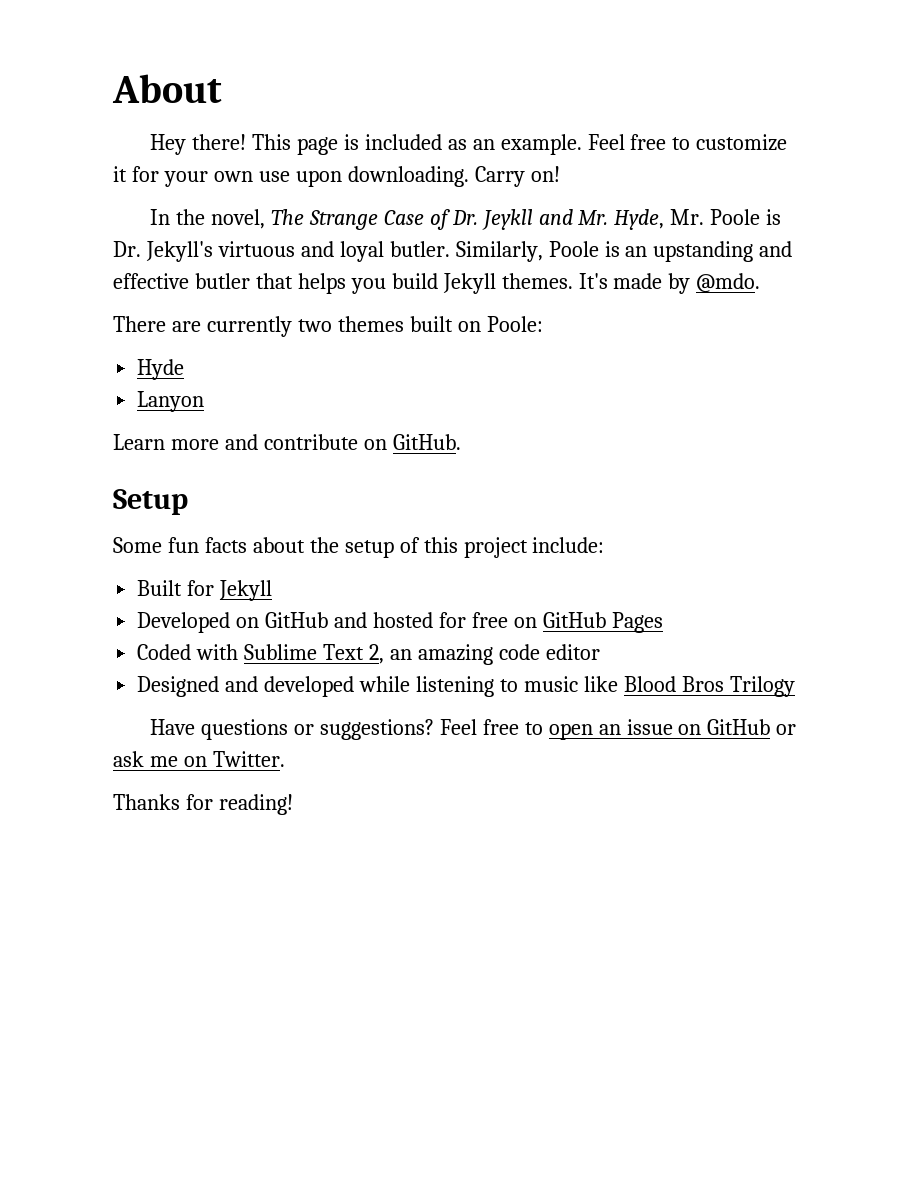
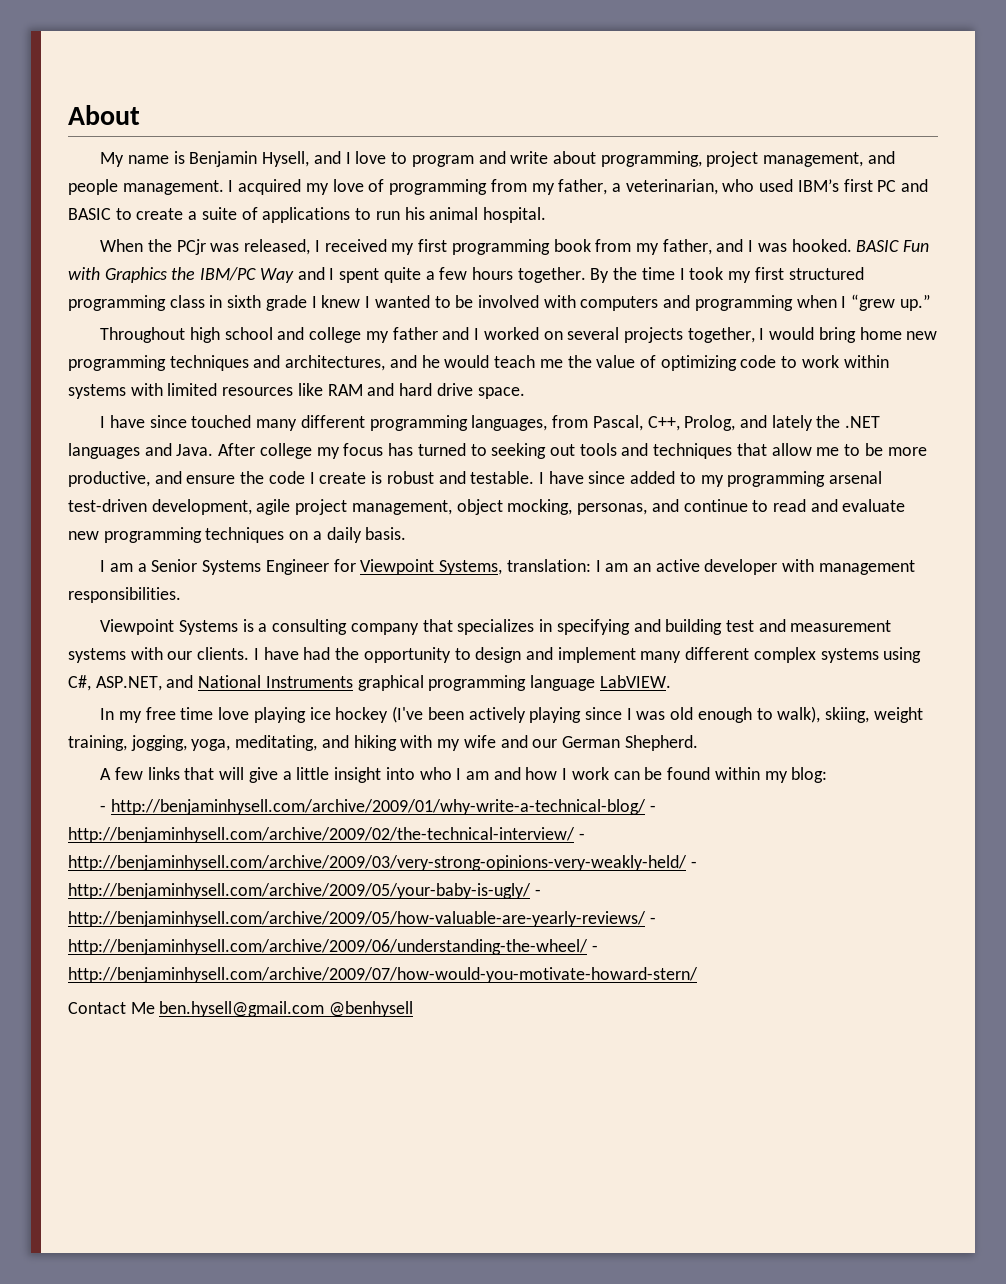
[150,134,788,155] [113,166,560,187] [150,209,782,230] [113,241,793,262] [113,273,761,294] [113,316,543,337] [137,359,185,380] [137,391,205,412] [113,434,461,450] [113,489,188,515] [113,537,605,558] [137,580,273,601] [137,612,663,633] [137,644,600,665] [137,676,795,697] [150,719,797,740] [113,751,285,767] [113,794,293,815] Hey there! This page is included as an example. Feel free to customize it for your own use upon downloading. Carry on! // In the novel, The Strange Case of Dr. Jeykll and Mr. Hyde, Mr. Poole is Dr. Jekyll's virtuous and loyal butler. Similarly, Poole is an upstanding and effective butler that helps you build Jekyll themes. It's made by @mdo. // There are currently two themes built on Poole: // Hyde // Lanyon // Learn more and contribute on GitHub. // Setup // Some fun facts about the setup of this project include: // Built for Jekyll // Developed on GitHub and hosted for free on GitHub Pages // Coded with Sublime Text 2, an amazing code editor // Designed and developed while listening to music like Blood Bros Trilogy // Have questions or suggestions? Feel free to open an issue on GitHub or ask me on Twitter. // Thanks for reading! -> [100,151,895,167] [68,179,929,195] [68,207,546,223] [100,239,930,255] [68,267,864,283] [68,294,931,311] [100,327,938,343] [68,355,889,371] [68,383,525,399] [100,415,881,431] [68,443,927,459] [68,471,883,487] [68,499,906,515] [68,527,407,543] [100,559,915,575] [68,587,181,603] [100,619,892,635] [68,647,922,663] [68,675,671,691] [100,706,923,723] [68,735,698,751] [100,767,828,783] [100,799,656,815] [68,827,585,843] [68,855,697,871] [68,883,541,899] [68,911,656,927] [68,939,598,955] [68,967,698,983] [68,1001,414,1017] My name is Benjamin Hysell, and I love to program and write about programming, project management, and people management. I acquired my love of programming from my father, a veterinarian, who used IBM’s first PC and BASIC to create a suite of applications to run his animal hospital. // When the PCjr was released, I received my first programming book from my father, and I was hooked. BASIC Fun with Graphics the IBM/PC Way and I spent quite a few hours together. By the time I took my first structured programming class in sixth grade I knew I wanted to be involved with computers and programming when I “grew up.” // Throughout high school and college my father and I worked on several projects together, I would bring home new programming techniques and architectures, and he would teach me the value of optimizing code to work within systems with limited resources like RAM and hard drive space. // I have since touched many different programming languages, from Pascal, C++, Prolog, and lately the .NET languages and Java. After college my focus has turned to seeking out tools and techniques that allow me to be more productive, and ensure the code I create is robust and testable. I have since added to my programming arsenal test-driven development, agile project management, object mocking, personas, and continue to read and evaluate new programming techniques on a daily basis. // I am a Senior Systems Engineer for Viewpoint Systems, translation: I am an active developer with management responsibilities. // Viewpoint Systems is a consulting company that specializes in specifying and building test and measurement systems with our clients. I have had the opportunity to design and implement many different complex systems using C#, ASP.NET, and National Instruments graphical programming language LabVIEW. // In my free time love playing ice hockey (I've been actively playing since I was old enough to walk), skiing, weight training, jogging, yoga, meditating, and hiking with my wife and our German Shepherd. // A few links that will give a little insight into who I am and how I work can be found within my blog: // - http://benjaminhysell.com/archive/2009/01/why-write-a-technical-blog/ - http://benjaminhysell.com/archive/2009/02/the-technical-interview/ - http://benjaminhysell.com/archive/2009/03/very-strong-opinions-very-weakly-held/ - http://benjaminhysell.com/archive/2009/05/your-baby-is-ugly/ - http://benjaminhysell.com/archive/2009/05/how-valuable-are-yearly-reviews/ - http://benjaminhysell.com/archive/2009/06/understanding-the-wheel/ - http://benjaminhysell.com/archive/2009/07/how-would-you-motivate-howard-stern/ // Contact Me ben.hysell@gmail.com @benhysell

